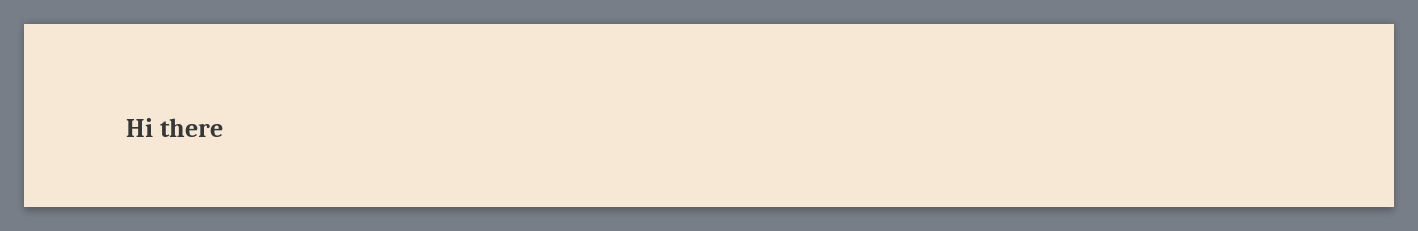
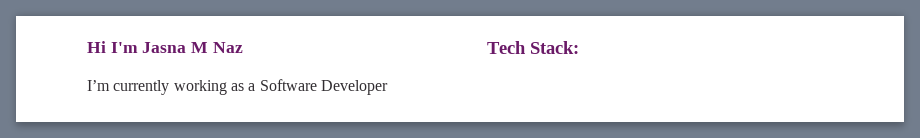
[159,118,223,137] there -> [110,42,243,53] [87,79,388,95] [487,41,579,54] I'm Jasna M Naz // I’m currently working as a Software Developer // Tech Stack:

